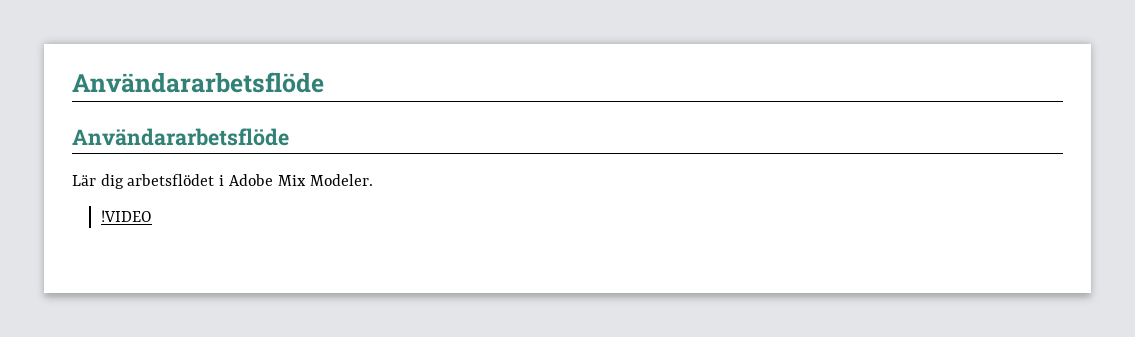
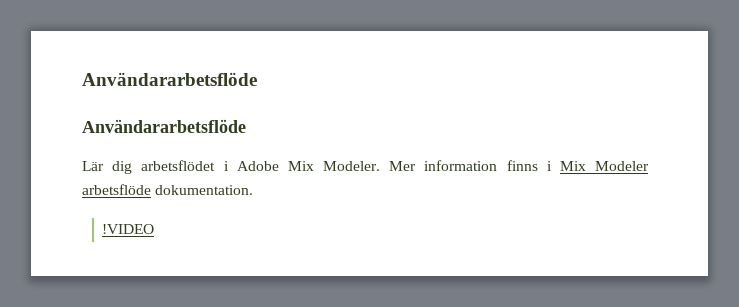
(374, 180) none -> [389,160,649,171] [82,184,254,195] Mer information finns i Mix Modeler arbetsflöde dokumentation.

